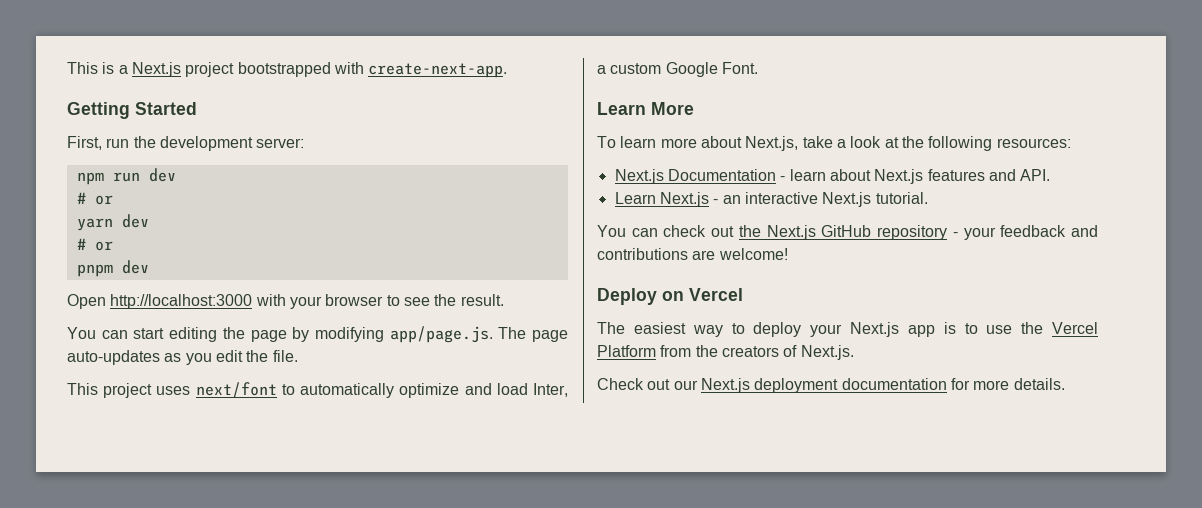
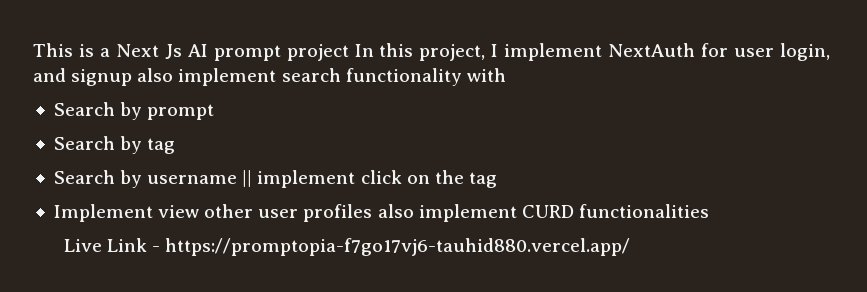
[131,62,508,78] [67,102,197,119] [67,136,305,151] [76,168,176,185] [76,192,113,205] [76,214,149,231] [76,238,113,251] [76,260,149,277] [67,294,504,309] [67,326,568,343] [67,350,298,365] [67,382,568,398] [597,62,758,77] [597,102,694,115] [597,136,1071,151] [614,169,1051,184] [614,192,928,207] [597,225,1098,240] [597,248,788,260] [597,288,743,305] [597,322,1098,337] [597,345,854,360] [597,378,1065,393] Next.js project bootstrapped with create-next-app. // Getting Started // First, run the development server: // npm run dev // # or // yarn dev // # or // pnpm dev // Open http://localhost:3000 with your browser to see the result. // You can start editing the page by modifying app/page.js. The page auto-updates as you edit the file. // This project uses next/font to automatically optimize and load Inter, a custom Google Font. // Learn More // To learn more about Next.js, take a look at the following resources: // Next.js Documentation - learn about Next.js features and API. // Learn Next.js - an interactive Next.js tutorial. // You can check out the Next.js GitHub repository - your feedback and contributions are welcome! // Deploy on Vercel // The easiest way to deploy your Next.js app is to use the Vercel Platform from the creators of Next.js. // Check out our Next.js deployment documentation for more details. -> [115,43,830,61] [33,68,506,86] [53,102,215,120] [53,136,176,154] [53,170,497,188] [53,204,709,222] [63,238,631,256] Next Js AI prompt project In this project, I implement NextAuth for user login, and signup also implement search functionality with // Search by prompt // Search by tag // Search by username || implement click on the tag // Implement view other user profiles also implement CURD functionalities // Live Link - https://promptopia-f7go17vj6-tauhid880.vercel.app/

